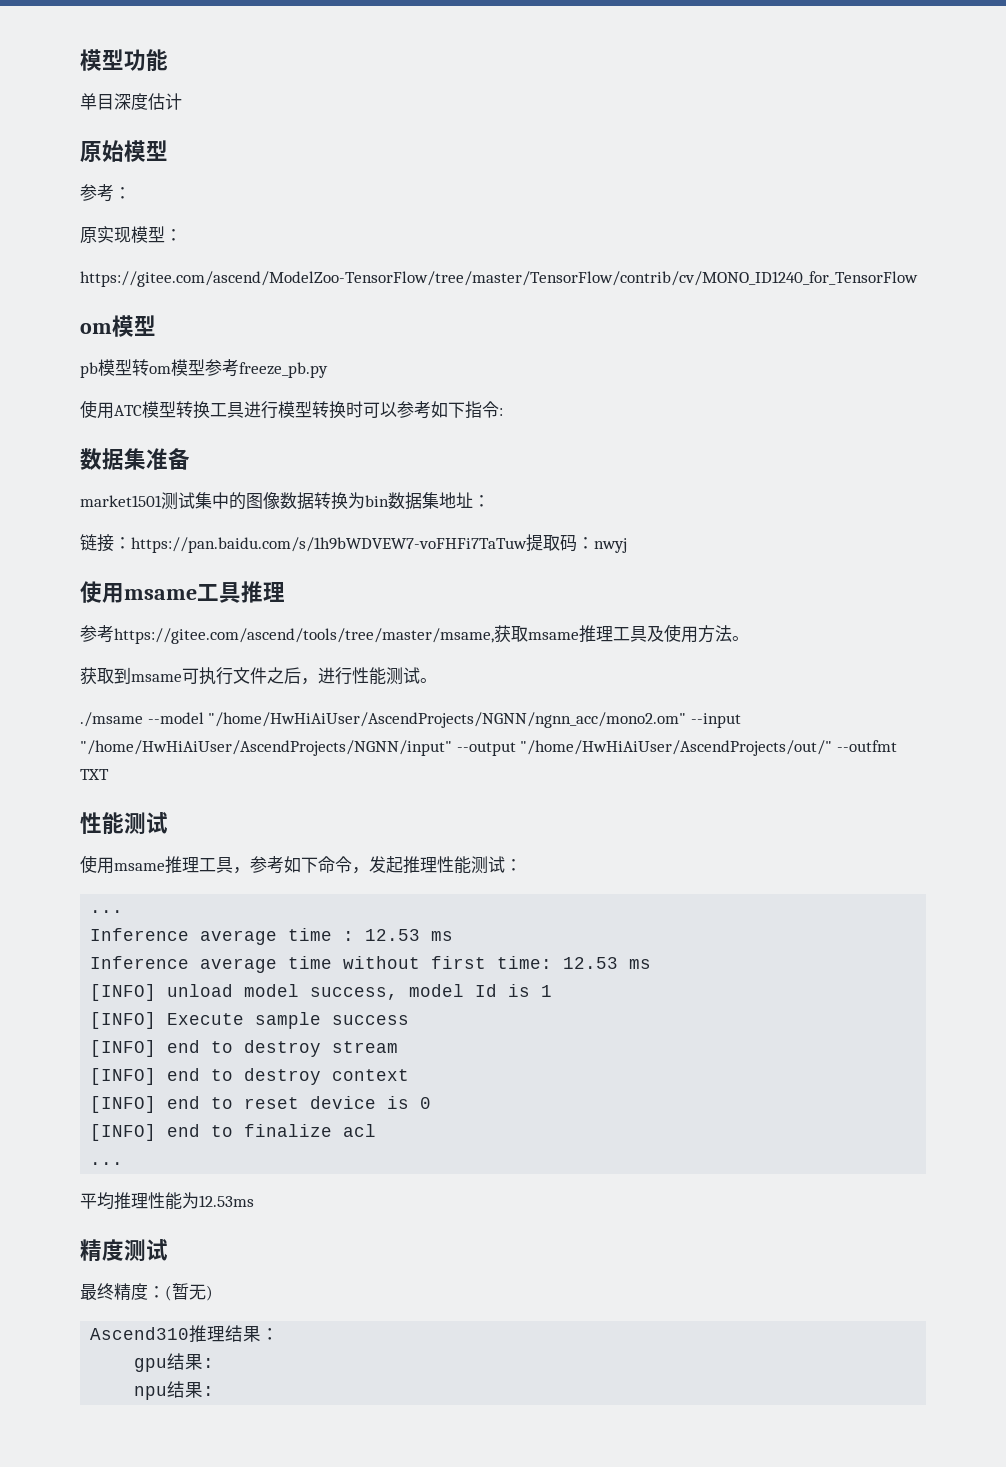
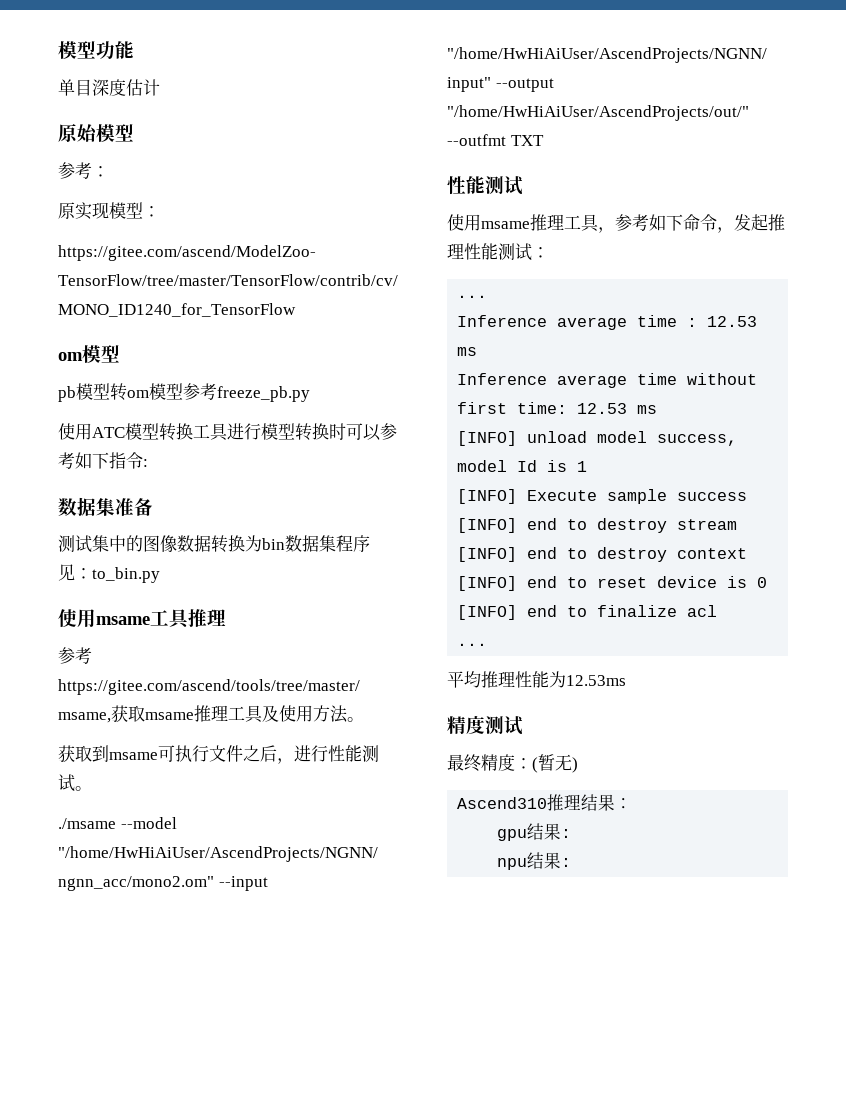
[80,495,162,507] market1501 -> (153, 507) none
[439,492,490,509] [80,534,627,553] 地址： // 链接：https://pan.baidu.com/s/1h9bWDVEW7-voFHFi7TaTuw提取码：nwyj -> [336,535,370,552] [58,564,160,583] 程序见：to_bin.py

